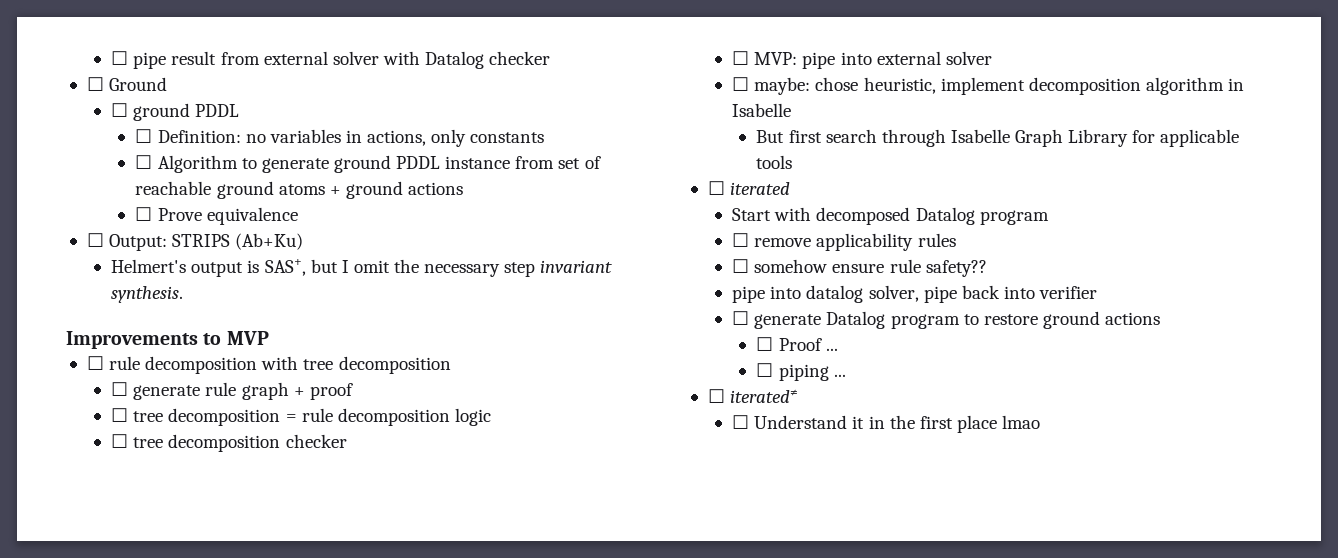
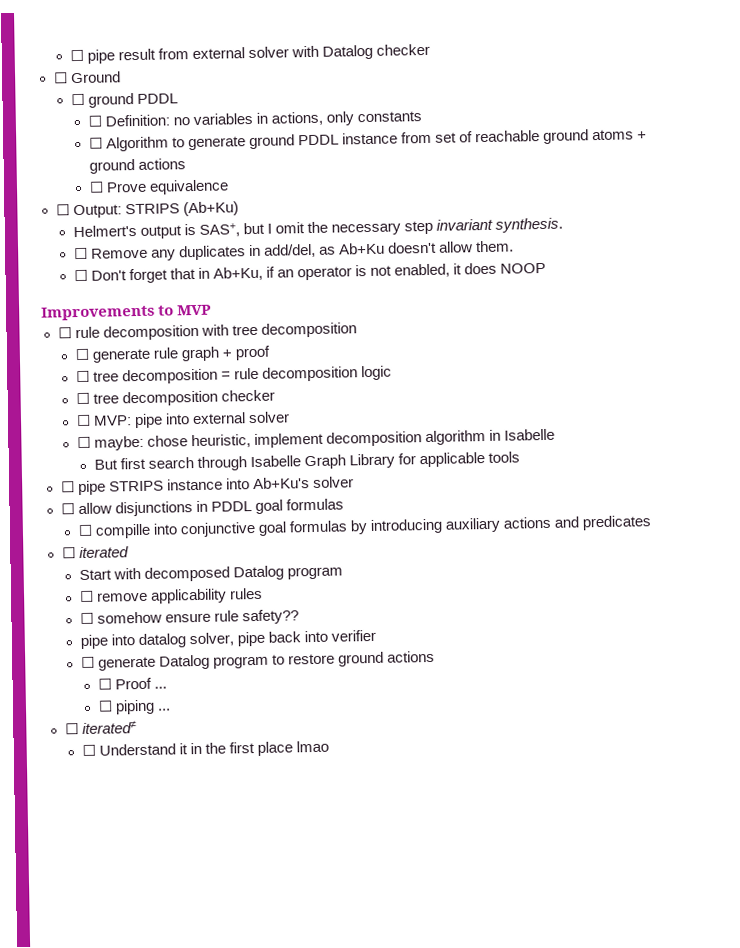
(184, 294) none -> [73,240,515,261] [73,262,547,284] // ☐ Remove any duplicates in add/del, as Ab+Ku doesn't allow them. // ☐ Don't forget that in Ab+Ku, if an operator is not enabled, it does NOOP
(793, 162) none -> [60,476,354,496] [60,498,344,517] [77,515,652,539] // ☐ pipe STRIPS instance into Ab+Ku's solver // ☐ allow disjunctions in PDDL goal formulas // ☐ compille into conjunctive goal formulas by introducing auxiliary actions and predicates

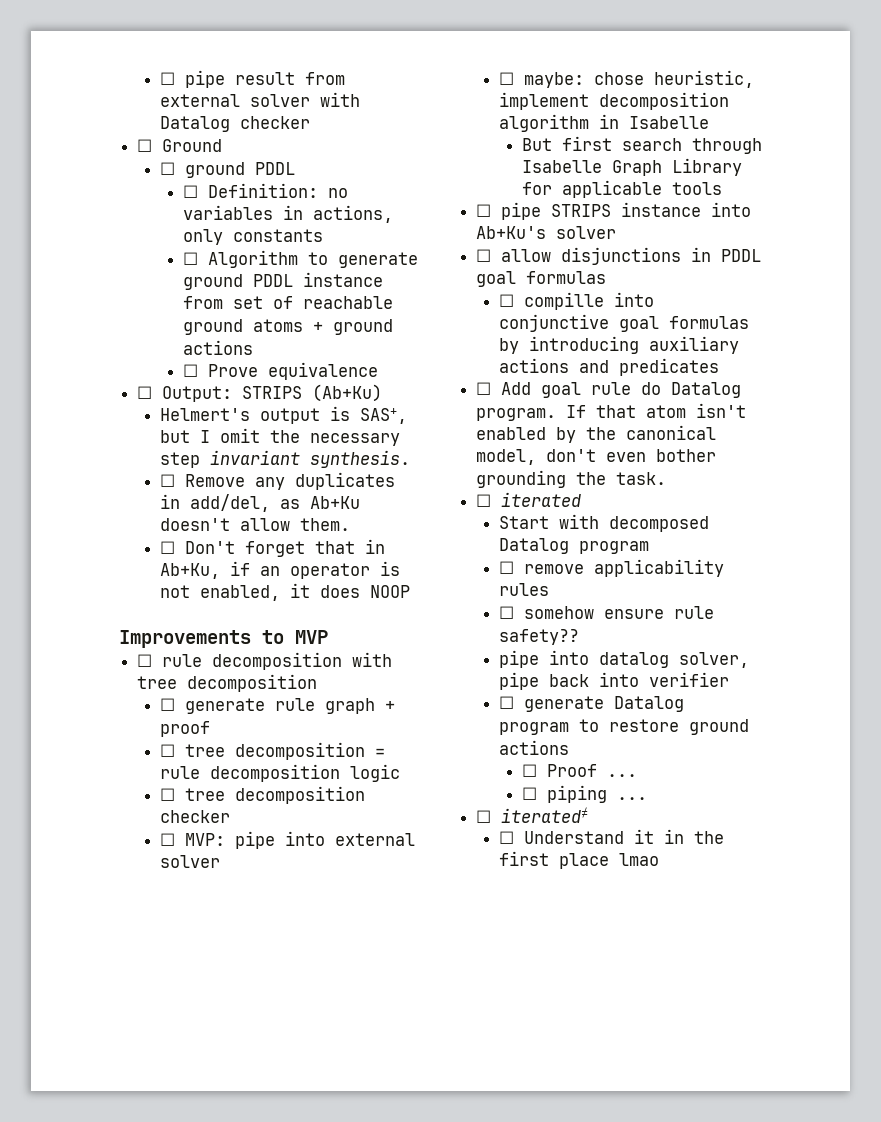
(652, 523) none -> [476,382,742,398] [476,403,747,421] [476,425,717,443] [476,449,717,465] [476,470,667,488] // ☐ Add goal rule do Datalog program. If that atom isn't enabled by the canonical model, don't even bother grounding the task.

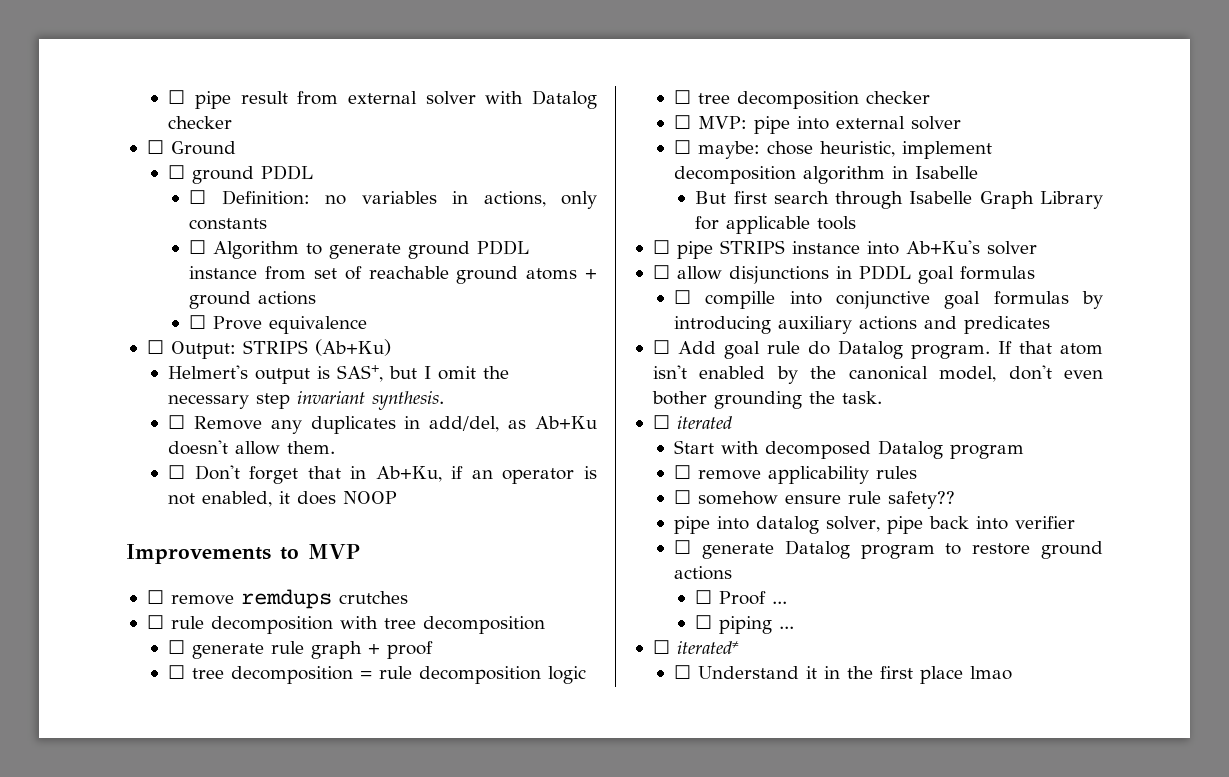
(328, 637) none -> [146,589,408,609] // ☐ remove remdups crutches

